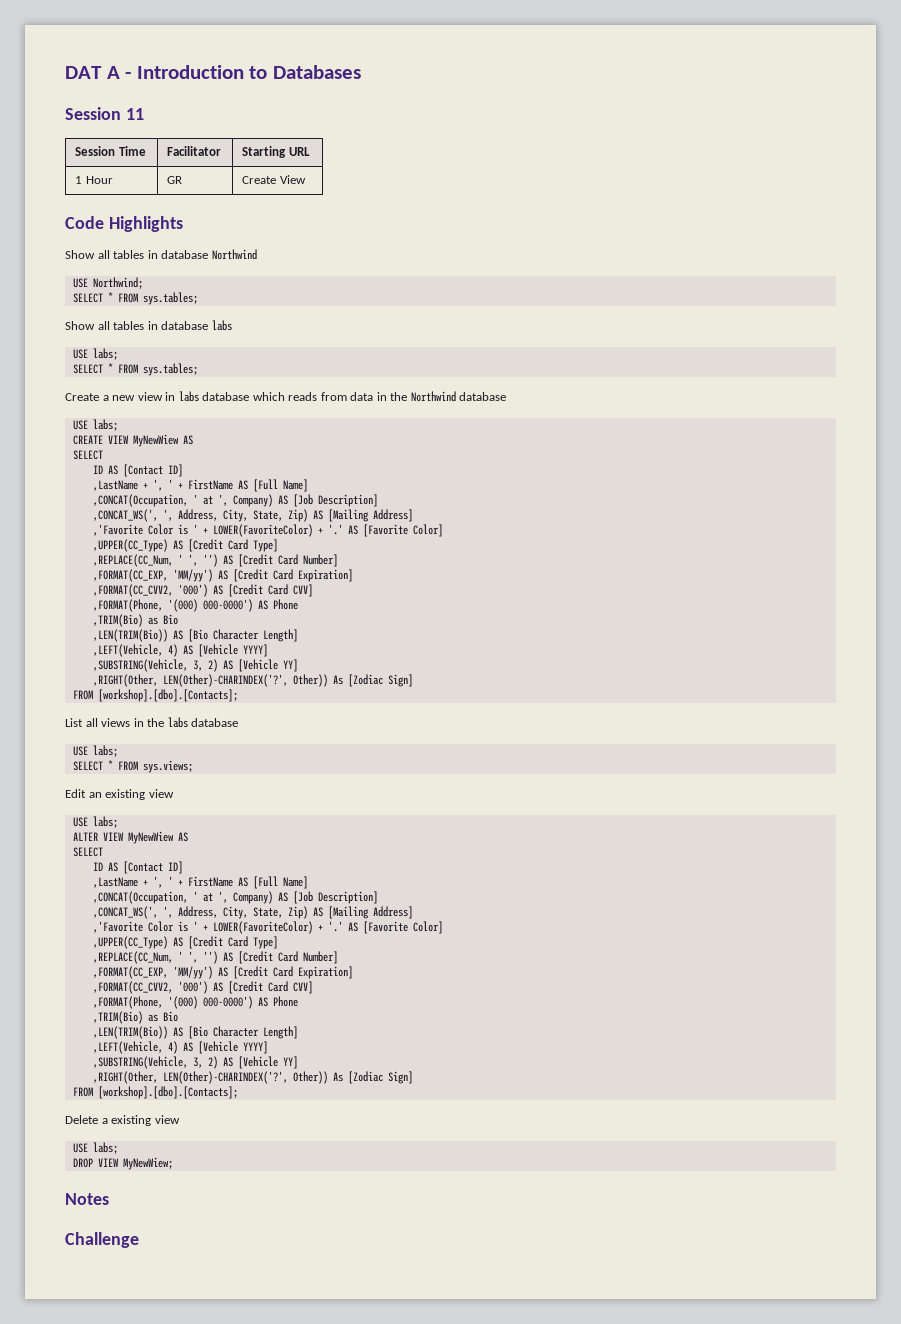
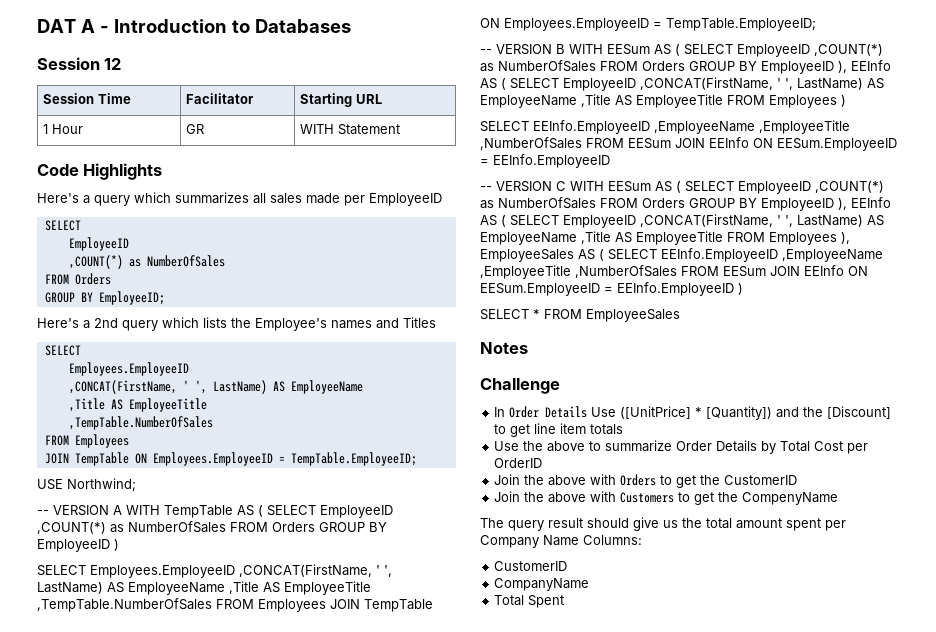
[125,108,144,120] 11 -> [104,58,122,70] 12
[242,175,306,184] Create View -> [300,124,401,135] WITH Statement
[65,249,257,260] [72,277,143,289] [72,292,198,305] [65,320,232,331] [72,348,118,360] [72,363,198,376] [65,391,507,402] [72,419,118,431] [72,434,193,447] [72,450,103,460] [92,464,183,477] [92,479,308,492] [92,494,378,507] [92,509,413,522] [92,524,443,537] [92,539,278,552] [92,554,338,567] [92,569,353,582] [92,584,313,597] [92,599,298,612] [92,614,178,627] [92,629,298,642] [92,644,268,657] [92,659,298,672] [92,674,413,687] [72,689,238,702] [65,717,239,728] [72,745,118,757] [72,760,193,773] [65,789,174,800] [72,816,118,828] [72,831,188,844] [72,847,103,857] [92,861,183,874] [92,876,308,889] [92,891,378,904] [92,906,413,919] [92,921,443,934] [92,936,278,949] [92,951,338,964] [92,966,353,979] [92,981,313,994] [92,996,298,1009] [92,1011,178,1024] [92,1026,298,1039] [92,1041,268,1054] [92,1056,298,1069] [92,1071,413,1084] [72,1086,238,1099] [65,1115,180,1126] [72,1142,118,1154] [72,1157,173,1170] [65,1193,109,1205] [65,1232,139,1248] Show all tables in database Northwind // USE Northwind; // SELECT * FROM sys.tables; // Show all tables in database labs // USE labs; // SELECT * FROM sys.tables; // Create a new view in labs database which reads from data in the Northwind database // USE labs; // CREATE VIEW MyNewWiew AS // SELECT // ID AS [Contact ID] // ,LastName + ', ' + FirstName AS [Full Name] // ,CONCAT(Occupation, ' at ', Company) AS [Job Description] // ,CONCAT_WS(', ', Address, City, State, Zip) AS [Mailing Address] // ,'Favorite Color is ' + LOWER(FavoriteColor) + '.' AS [Favorite Color] // ,UPPER(CC_Type) AS [Credit Card Type] // ,REPLACE(CC_Num, ' ', '') AS [Credit Card Number] // ,FORMAT(CC_EXP, 'MM/yy') AS [Credit Card Expiration] // ,FORMAT(CC_CVV2, '000') AS [Credit Card CVV] // ,FORMAT(Phone, '(000) 000-0000') AS Phone // ,TRIM(Bio) as Bio // ,LEN(TRIM(Bio)) AS [Bio Character Length] // ,LEFT(Vehicle, 4) AS [Vehicle YYYY] // ,SUBSTRING(Vehicle, 3, 2) AS [Vehicle YY] // ,RIGHT(Other, LEN(Other)-CHARINDEX('?', Other)) As [Zodiac Sign] // FROM [workshop].[dbo].[Contacts]; // List all views in the labs database // USE labs; // SELECT * FROM sys.views; // Edit an existing view // USE labs; // ALTER VIEW MyNewWiew AS // SELECT // ID AS [Contact ID] // ,LastName + ', ' + FirstName AS [Full Name] // ,CONCAT(Occupation, ' at ', Company) AS [Job Description] // ,CONCAT_WS(', ', Address, City, State, Zip) AS [Mailing Address] // ,'Favorite Color is ' + LOWER(FavoriteColor) + '.' AS [Favorite Color] // ,UPPER(CC_Type) AS [Credit Card Type] // ,REPLACE(CC_Num, ' ', '') AS [Credit Card Number] // ,FORMAT(CC_EXP, 'MM/yy') AS [Credit Card Expiration] // ,FORMAT(CC_CVV2, '000') AS [Credit Card CVV] // ,FORMAT(Phone, '(000) 000-0000') AS Phone // ,TRIM(Bio) as Bio // ,LEN(TRIM(Bio)) AS [Bio Character Length] // ,LEFT(Vehicle, 4) AS [Vehicle YYYY] // ,SUBSTRING(Vehicle, 3, 2) AS [Vehicle YY] // ,RIGHT(Other, LEN(Other)-CHARINDEX('?', Other)) As [Zodiac Sign] // FROM [workshop].[dbo].[Contacts]; // Delete a existing view // USE labs; // DROP VIEW MyNewWiew; // Notes // Challenge -> [37,192,442,206] [44,220,81,231] [68,237,129,251] [68,255,225,269] [44,273,111,285] [44,291,165,305] [37,317,436,331] [44,345,81,356] [68,362,189,376] [68,380,363,394] [68,398,207,412] [68,416,213,430] [44,434,129,448] [44,452,417,466] [37,478,136,492] [37,505,393,518] [37,521,387,534] [37,539,119,552] [37,564,392,578] [37,581,371,595] [37,598,433,612] [480,18,816,31] [480,44,883,57] [480,60,891,74] [480,77,884,91] [480,94,846,108] [480,120,850,134] [480,137,897,151] [480,154,610,168] [480,181,884,194] [480,197,891,211] [480,214,884,228] [480,231,850,245] [480,248,883,262] [480,265,868,279] [480,282,743,296] [480,309,680,322] [480,342,528,354] [480,378,560,394] [494,406,892,420] [494,423,624,437] [494,440,869,454] [494,458,543,468] [494,474,798,488] [494,491,839,505] [480,517,846,531] [480,535,642,548] [494,561,568,571] [494,578,590,591] [494,595,565,608] Here's a query which summarizes all sales made per EmployeeID // SELECT // EmployeeID // ,COUNT(*) as NumberOfSales // FROM Orders // GROUP BY EmployeeID; // Here's a 2nd query which lists the Employee's names and Titles // SELECT // Employees.EmployeeID // ,CONCAT(FirstName, ' ', LastName) AS EmployeeName // ,Title AS EmployeeTitle // ,TempTable.NumberOfSales // FROM Employees // JOIN TempTable ON Employees.EmployeeID = TempTable.EmployeeID; // USE Northwind; // -- VERSION A WITH TempTable AS ( SELECT EmployeeID ,COUNT(*) as NumberOfSales FROM Orders GROUP BY EmployeeID ) // SELECT Employees.EmployeeID ,CONCAT(FirstName, ' ', LastName) AS EmployeeName ,Title AS EmployeeTitle ,TempTable.NumberOfSales FROM Employees JOIN TempTable ON Employees.EmployeeID = TempTable.EmployeeID; // -- VERSION B WITH EESum AS ( SELECT EmployeeID ,COUNT(*) as NumberOfSales FROM Orders GROUP BY EmployeeID ), EEInfo AS ( SELECT EmployeeID ,CONCAT(FirstName, ' ', LastName) AS EmployeeName ,Title AS EmployeeTitle FROM Employees ) // SELECT EEInfo.EmployeeID ,EmployeeName ,EmployeeTitle ,NumberOfSales FROM EESum JOIN EEInfo ON EESum.EmployeeID = EEInfo.EmployeeID // -- VERSION C WITH EESum AS ( SELECT EmployeeID ,COUNT(*) as NumberOfSales FROM Orders GROUP BY EmployeeID ), EEInfo AS ( SELECT EmployeeID ,CONCAT(FirstName, ' ', LastName) AS EmployeeName ,Title AS EmployeeTitle FROM Employees ), EmployeeSales AS ( SELECT EEInfo.EmployeeID ,EmployeeName ,EmployeeTitle ,NumberOfSales FROM EESum JOIN EEInfo ON EESum.EmployeeID = EEInfo.EmployeeID ) // SELECT * FROM EmployeeSales // Notes // Challenge // In Order Details Use ([UnitPrice] * [Quantity]) and the [Discount] to get line item totals // Use the above to summarize Order Details by Total Cost per OrderID // Join the above with Orders to get the CustomerID // Join the above with Customers to get the CompenyName // The query result should give us the total amount spent per Company Name Columns: // CustomerID // CompanyName // Total Spent

